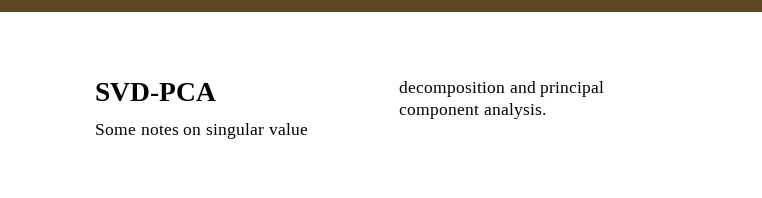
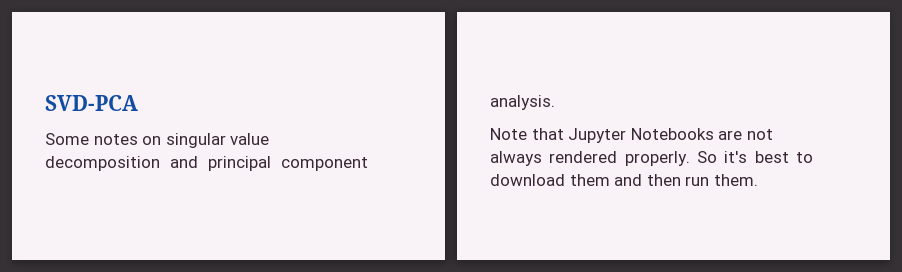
(546, 111) none -> [490,128,773,143] [490,151,813,166] [490,174,758,186] // Note that Jupyter Notebooks are not always rendered properly. So it's best to download them and then run them.

